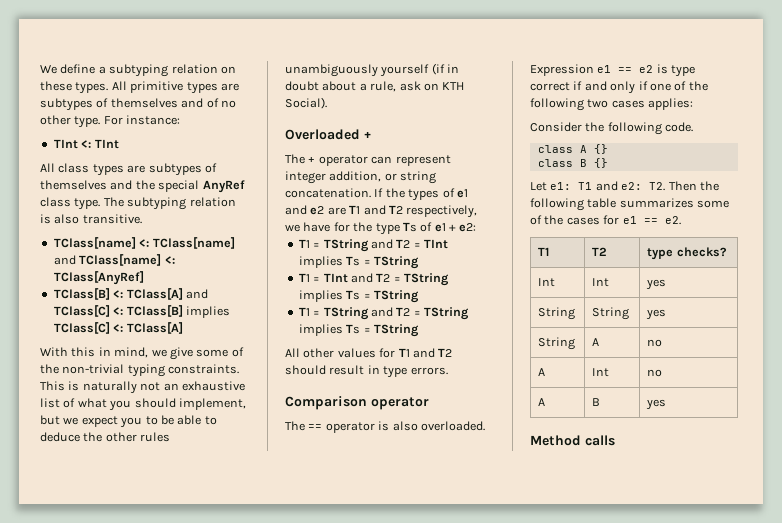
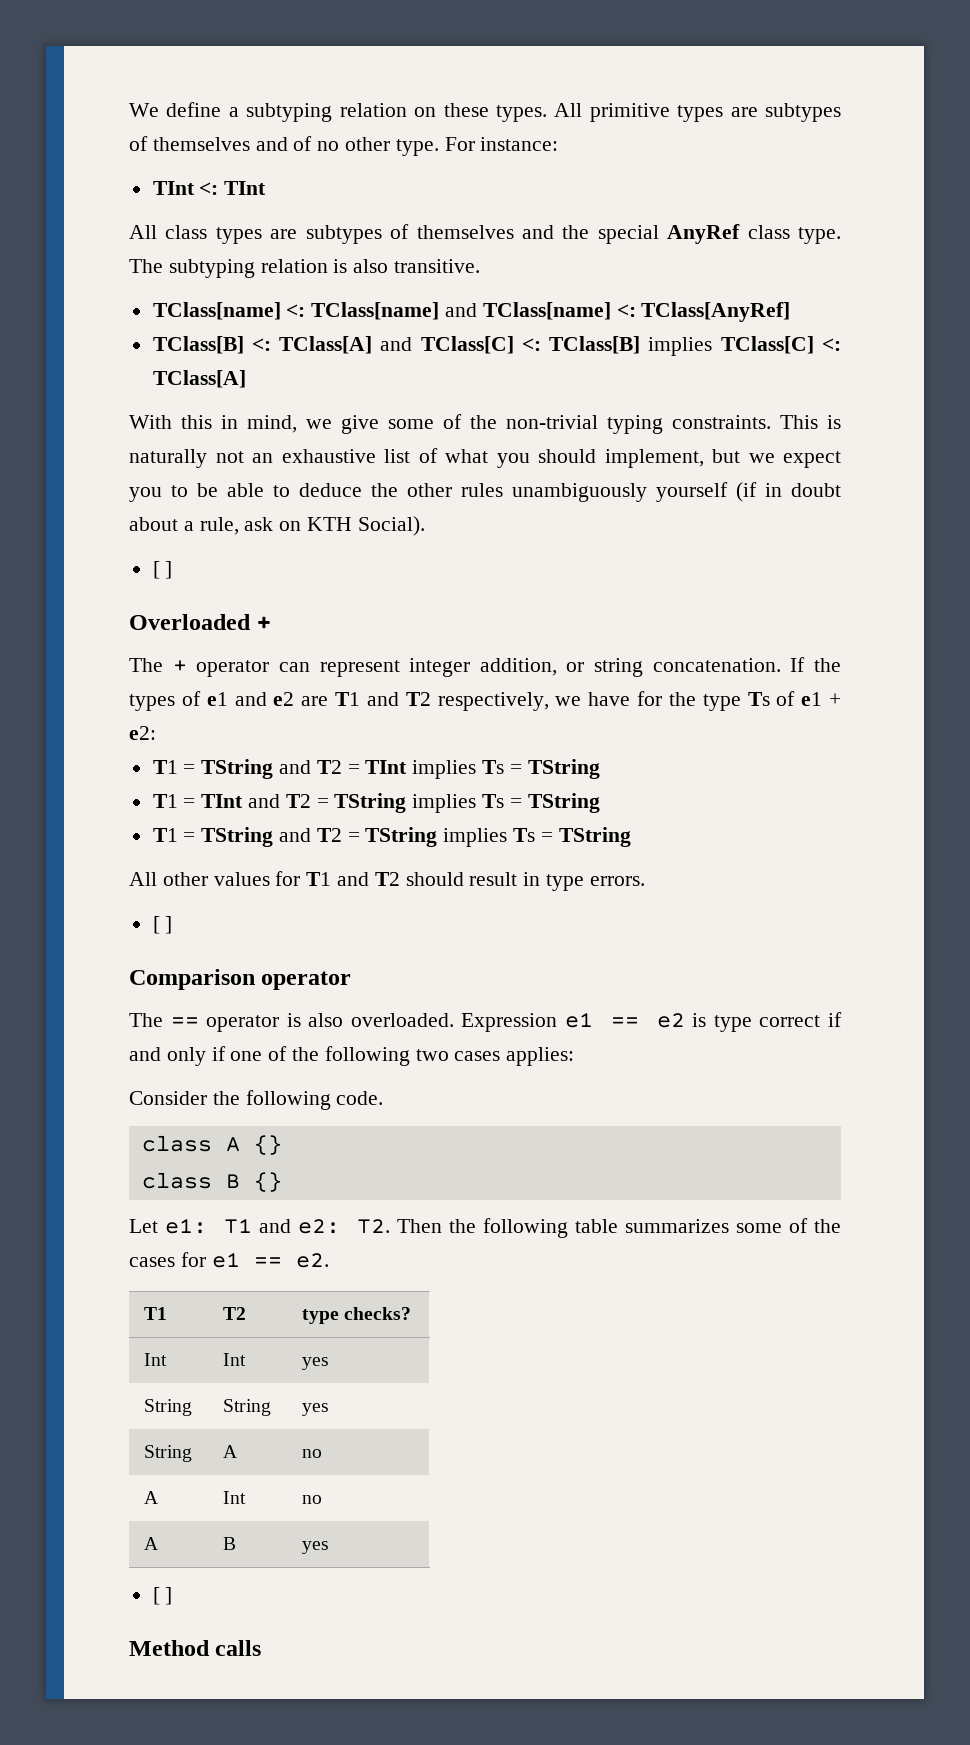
(327, 103) none -> [152,561,173,579] // [ ]
(448, 371) none -> [152,916,173,934] // [ ]
(667, 404) none -> [152,1587,173,1605] // [ ]

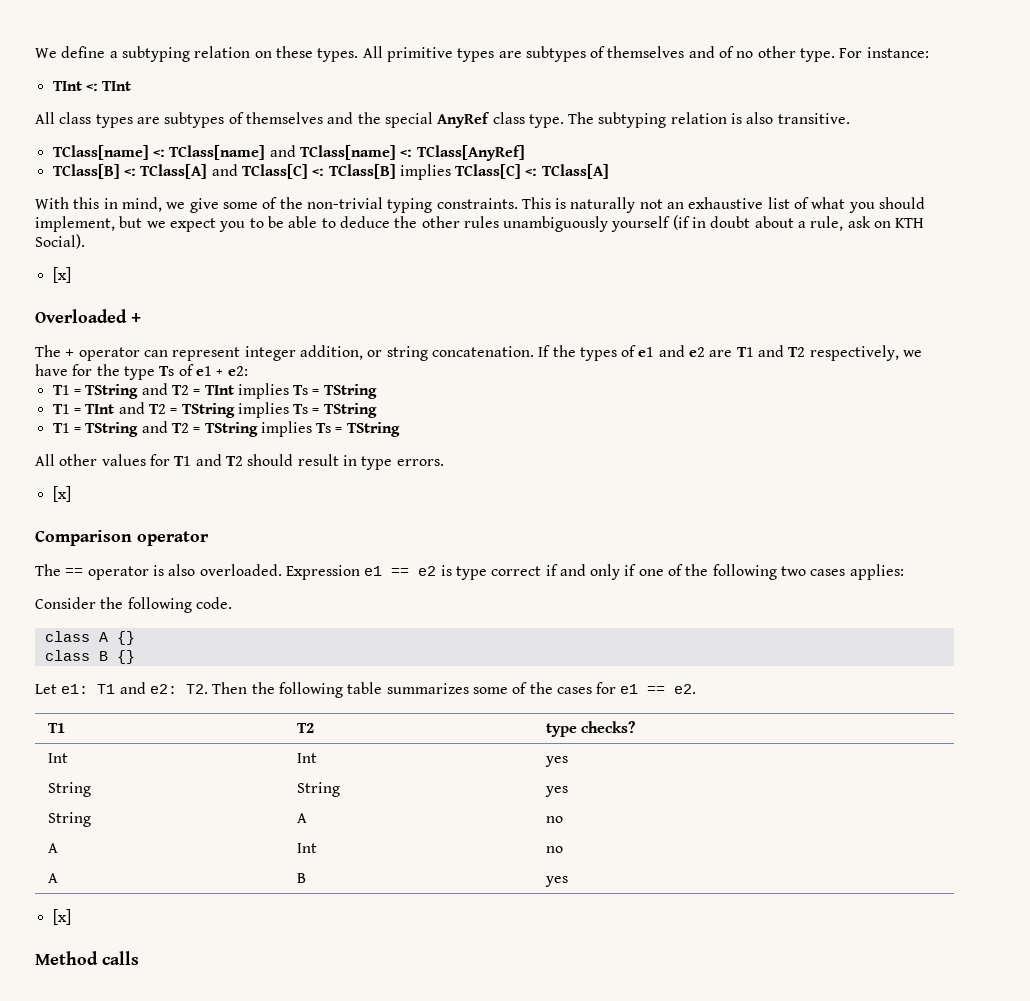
[152,561,173,579] [ ] -> [52,267,71,283] [x]
[152,916,173,934] [ ] -> [52,486,71,502] [x]
[152,1587,173,1605] [ ] -> [52,909,71,925] [x]

